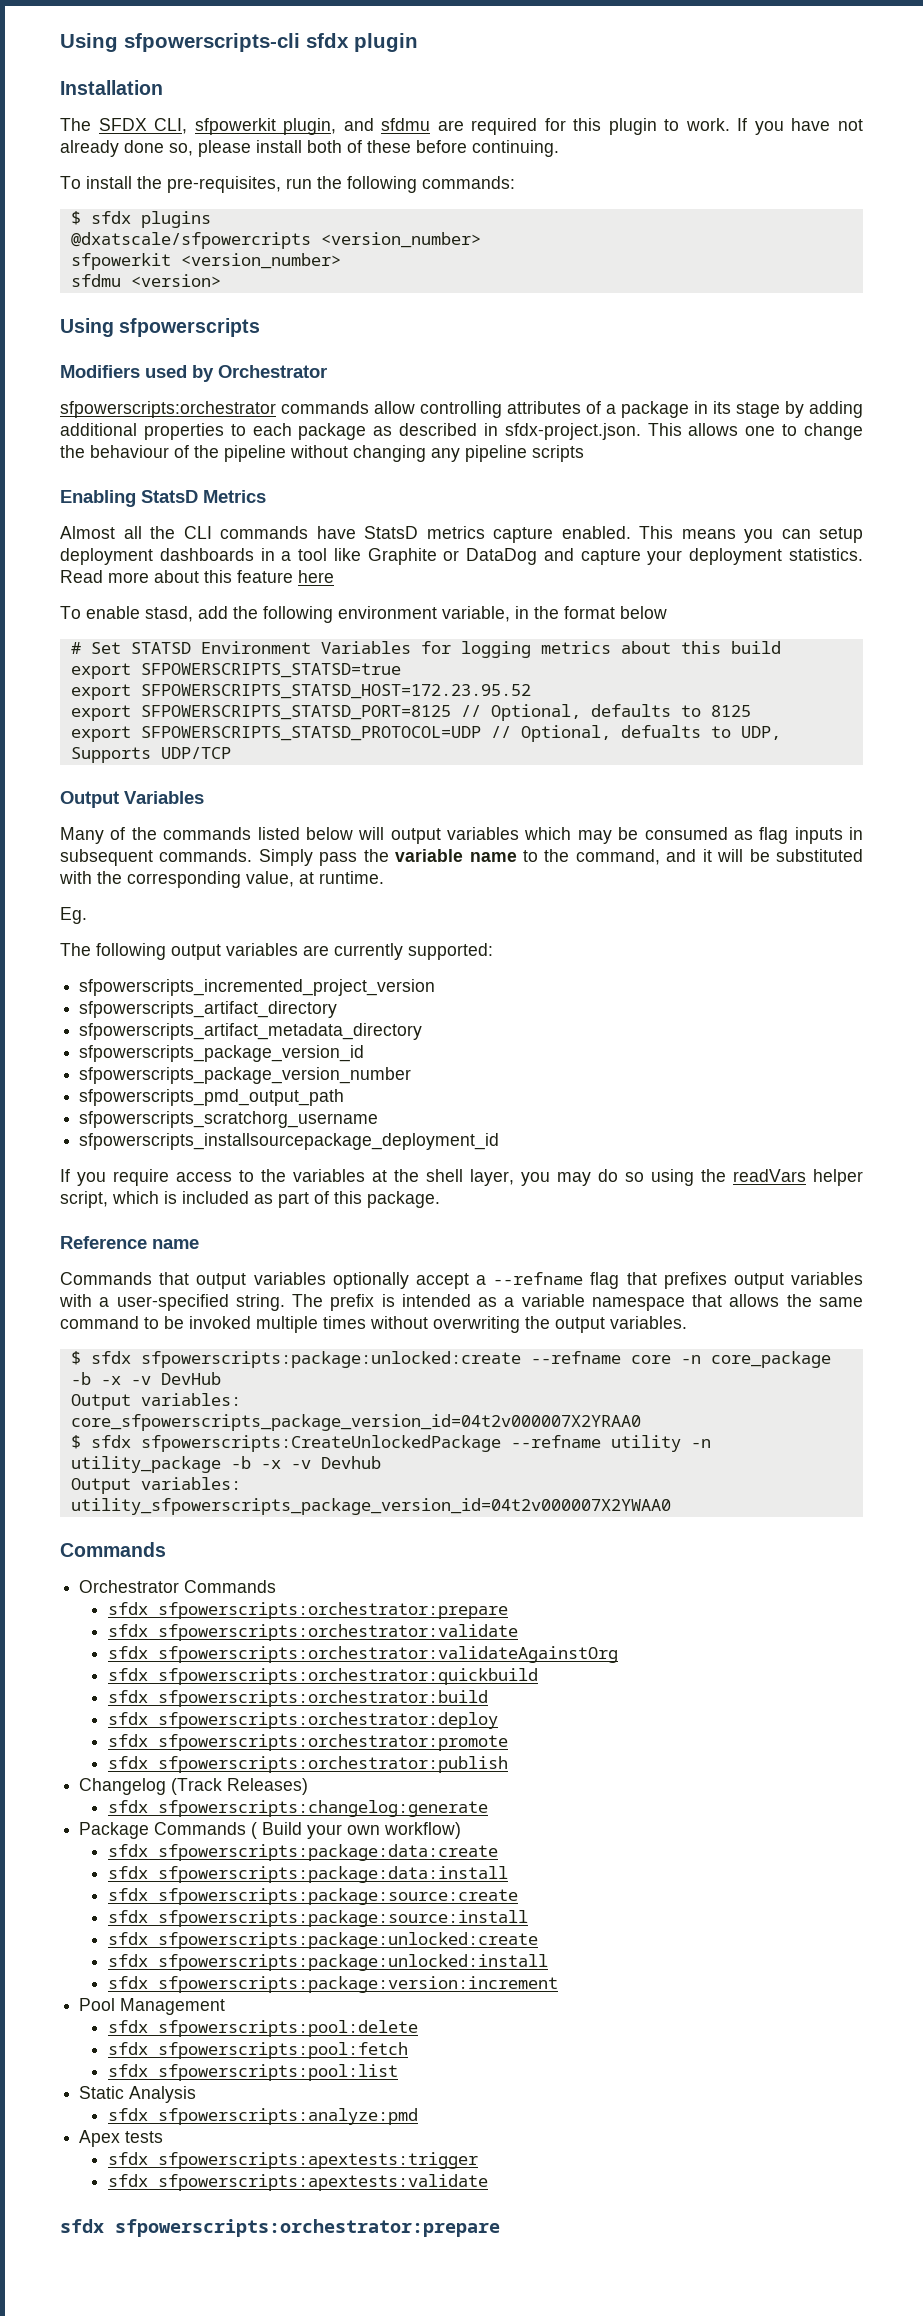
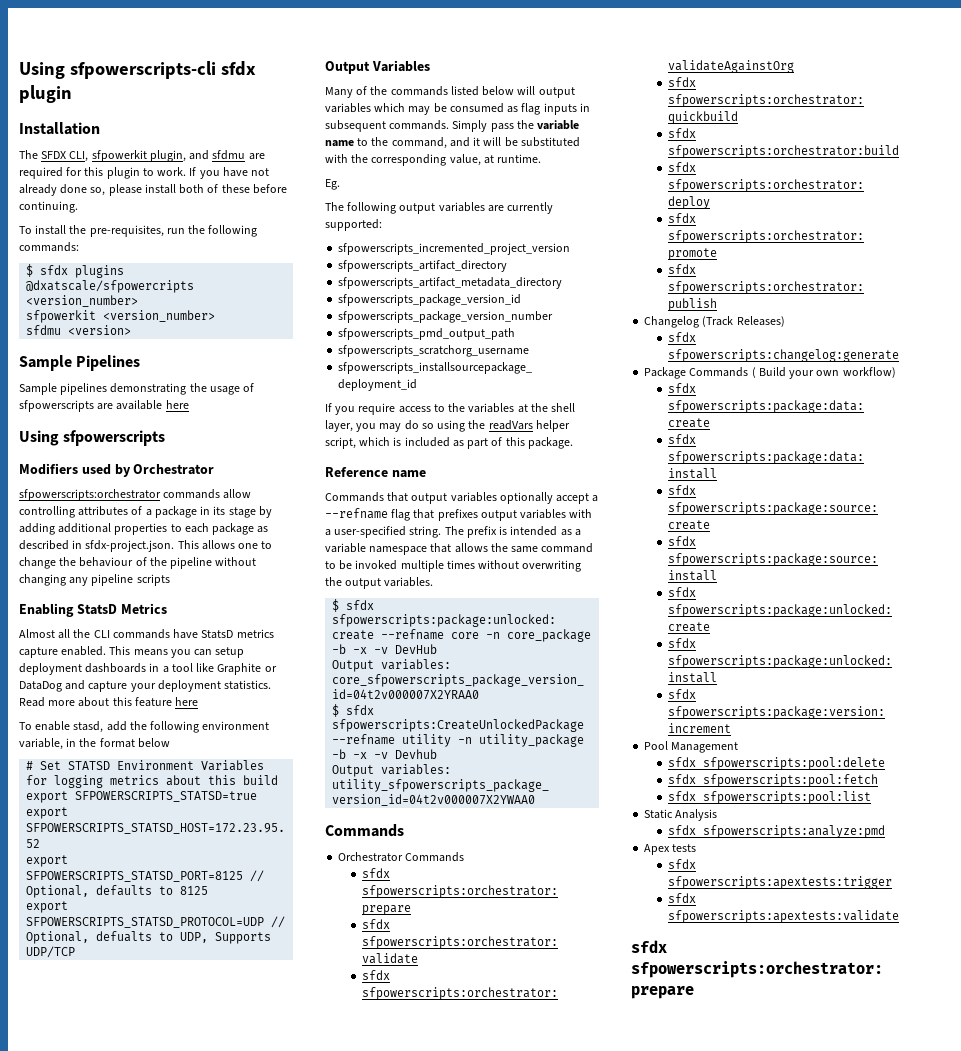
(221, 280) none -> [19,355,141,371] [19,383,255,395] [19,400,189,412] // Sample Pipelines // Sample pipelines demonstrating the usage of sfpowerscripts are available here

